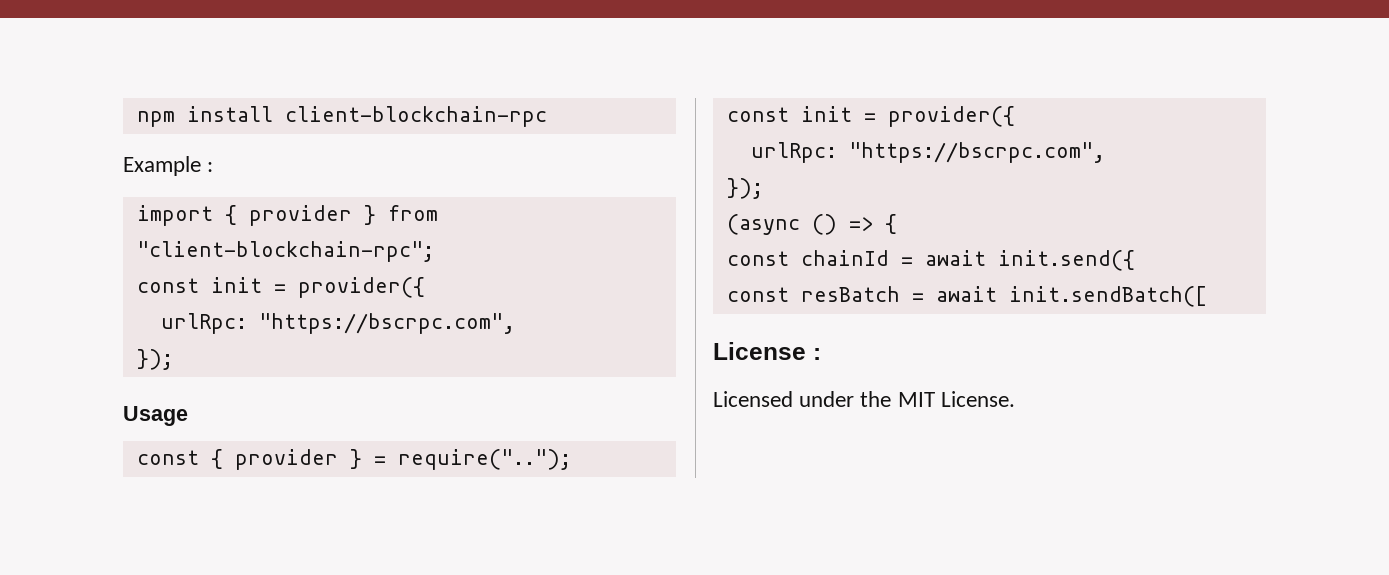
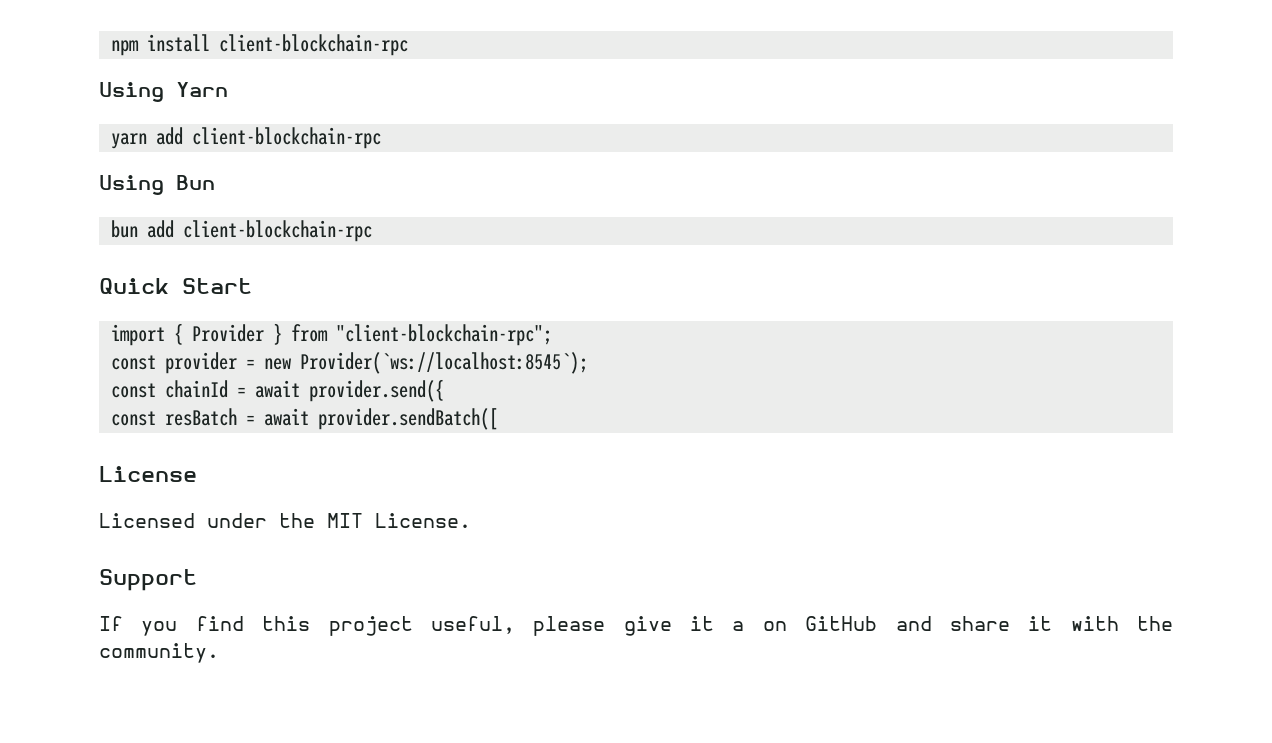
[123,156,214,176] Example : -> [99,82,228,102] [110,127,381,149] [99,175,215,195] [110,220,372,242] [99,278,252,294] Using Yarn // yarn add client-blockchain-rpc // Using Bun // bun add client-blockchain-rpc // Quick Start
[248,205,352,226] provider -> [191,324,264,342] Provider
[210,277,425,298] [160,313,515,334] [136,349,173,370] [123,406,188,426] [136,449,571,470] [726,106,1015,127] [750,142,1105,163] [726,178,763,199] [726,214,897,235] init = provider({ // urlRpc: "https://bscrpc.com", // }); // Usage // const { provider } = require(".."); // const init = provider({ // urlRpc: "https://bscrpc.com", // }); // (async () => { -> [164,352,588,374] provider = new Provider(`ws://localhost:8545`);
[997,250,1135,271] init.send({ -> [308,379,444,402] provider.send({
[1008,286,1207,307] init.sendBatch([ -> [317,408,498,430] provider.sendBatch([
[813,348,821,360] : -> (197, 474) none
(1015, 399) none -> [99,569,197,591] [99,616,1173,636] [99,643,219,663] // Support // If you find this project useful, please give it a on GitHub and share it with the community.

